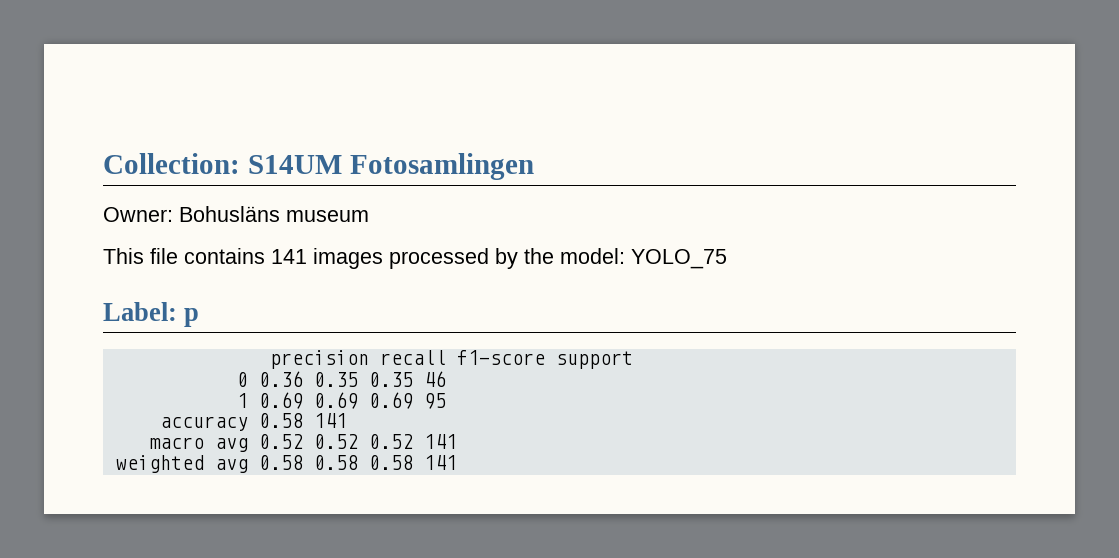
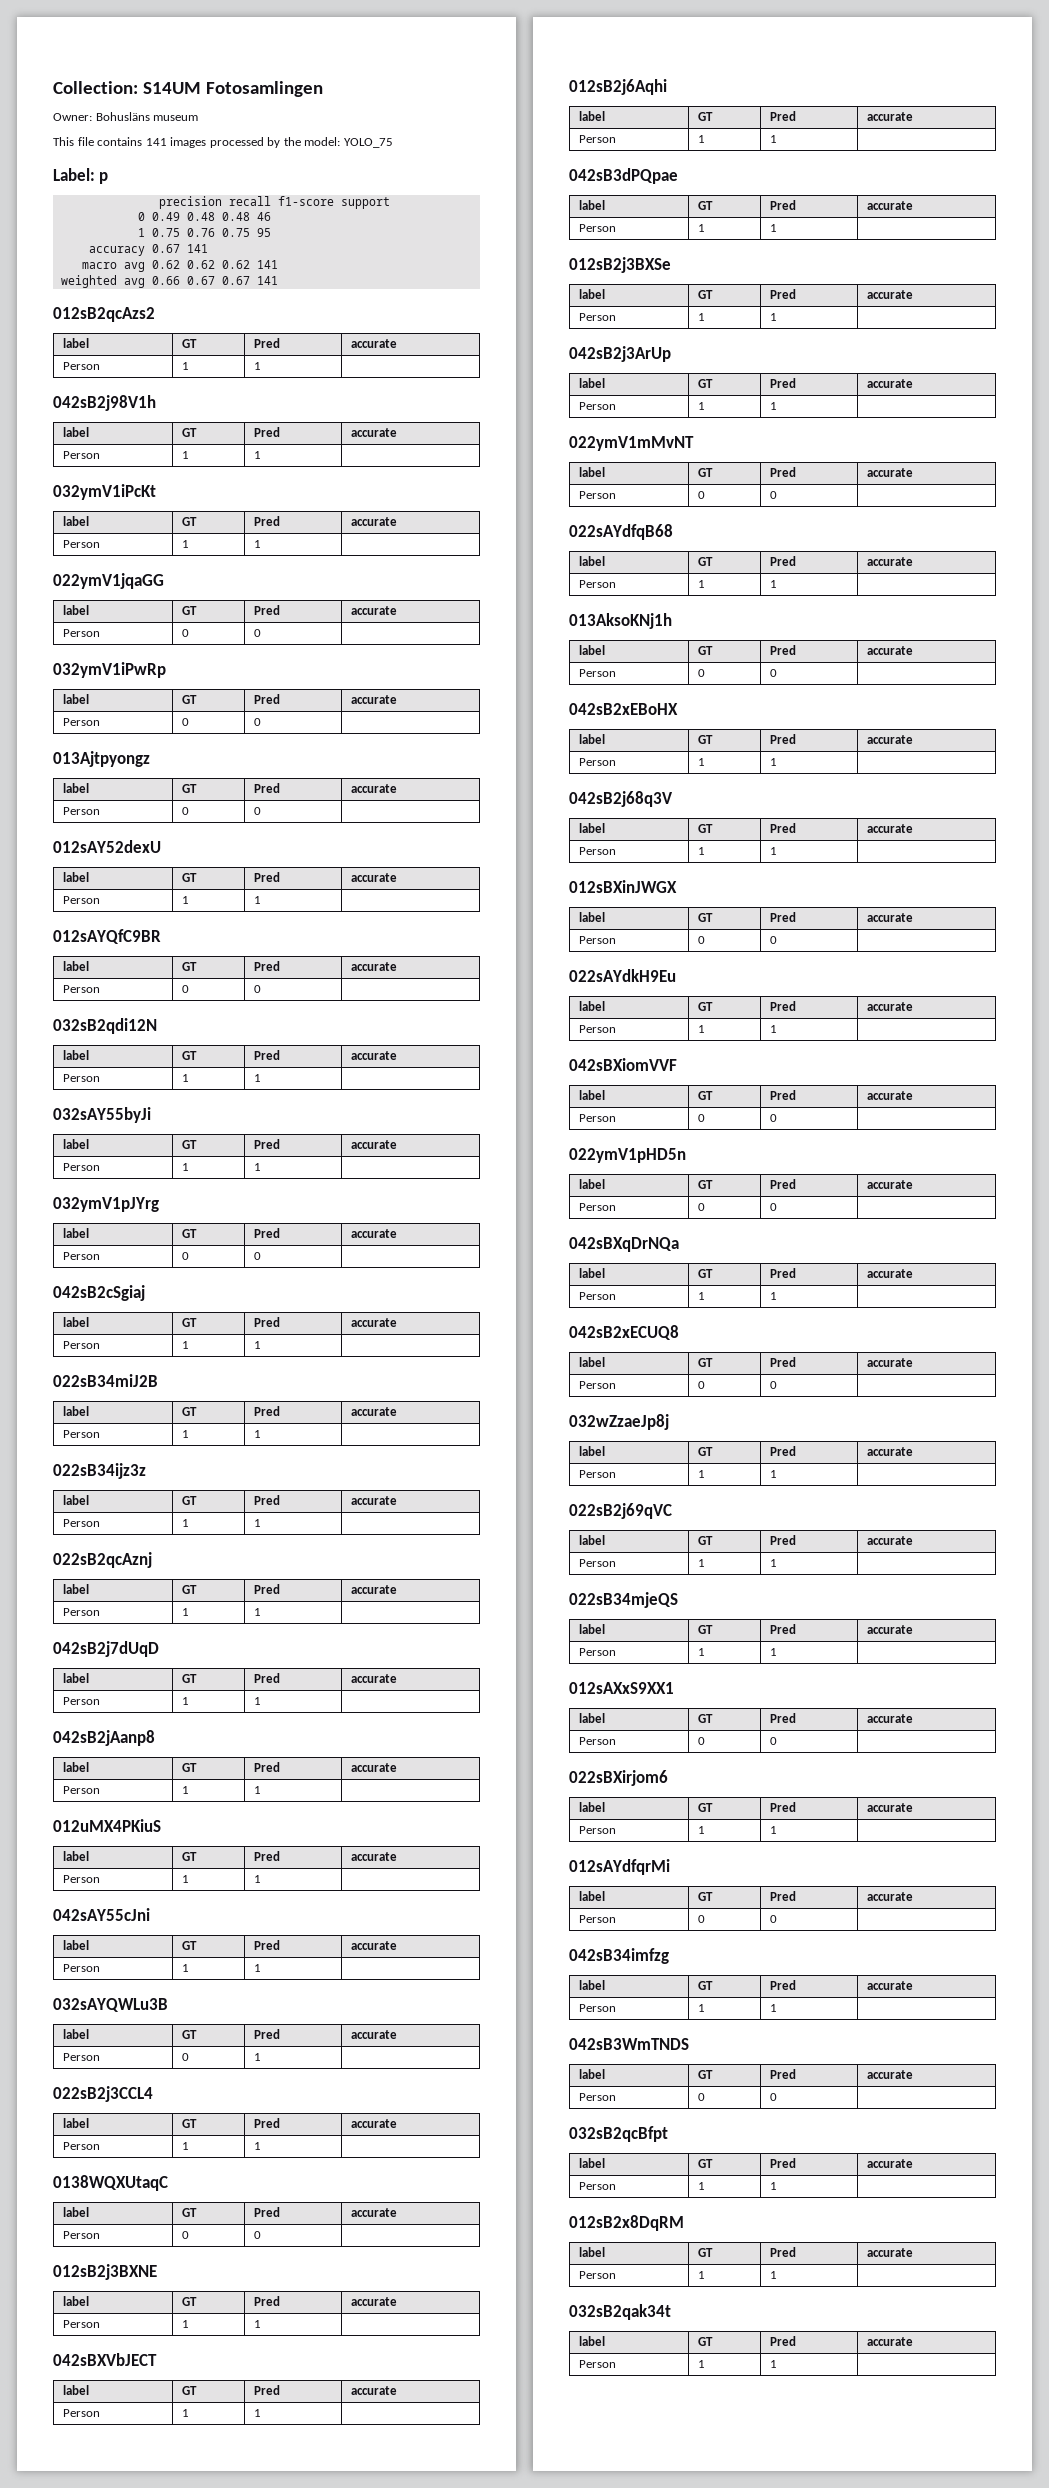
[258,371,413,387] 0.36 0.35 0.35 -> [151,212,250,221] 0.49 0.48 0.48
[258,392,413,409] 0.69 0.69 0.69 -> [151,228,250,237] 0.75 0.76 0.75
[258,413,303,428] 0.58 -> [151,244,180,253] 0.67
[258,434,413,449] 0.52 0.52 0.52 -> [151,260,250,269] 0.62 0.62 0.62
[258,455,457,470] 0.58 0.58 0.58 141 -> [151,276,278,285] [53,307,155,322] [63,338,90,348] [182,339,198,348] [254,338,281,348] [351,339,398,348] [63,362,101,370] [182,362,190,370] [254,362,262,370] [53,395,156,411] [63,427,90,437] [182,428,198,437] [254,427,281,437] [351,428,398,437] [63,451,101,459] [182,451,190,459] [254,451,262,459] [53,484,156,500] [63,516,90,526] [182,517,198,526] [254,516,281,526] [351,517,398,526] [63,540,101,548] [182,540,190,548] [254,540,262,548] [53,573,164,589] [63,605,90,615] [182,606,198,615] [254,605,281,615] [351,606,398,615] [63,629,101,637] [182,629,190,637] [254,629,262,637] [53,662,166,678] [63,694,90,704] [182,695,198,704] [254,694,281,704] [351,695,398,704] [63,718,101,726] [182,718,190,726] [254,718,262,726] [53,751,150,767] [63,783,90,793] [182,784,198,793] [254,783,281,793] [351,784,398,793] [63,807,101,815] [182,807,190,815] [254,807,262,815] [53,840,161,853] [63,872,90,882] [182,873,198,882] [254,872,281,882] [351,873,398,882] [63,896,101,904] [182,896,190,904] [254,896,262,904] [53,929,161,944] [63,961,90,971] [182,962,198,971] [254,961,281,971] [351,962,398,971] [63,985,101,993] [182,985,190,993] [254,985,262,993] [53,1018,157,1034] [63,1050,90,1060] [182,1051,198,1060] [254,1050,281,1060] [351,1051,398,1060] [63,1074,101,1082] [182,1074,190,1082] [254,1074,262,1082] [53,1107,151,1123] [63,1139,90,1149] [182,1140,198,1149] [254,1139,281,1149] [351,1140,398,1149] [63,1163,101,1171] [182,1163,190,1171] [254,1163,262,1171] [53,1197,159,1212] [63,1228,90,1238] [182,1229,198,1238] [254,1228,281,1238] [351,1229,398,1238] [63,1252,101,1260] [182,1252,190,1260] [254,1252,262,1260] [53,1285,145,1301] [63,1317,90,1327] [182,1318,198,1327] [254,1317,281,1327] [351,1318,398,1327] [63,1341,101,1349] [182,1341,190,1349] [254,1341,262,1349] [53,1374,158,1387] [63,1406,90,1416] [182,1407,198,1416] [254,1406,281,1416] [351,1407,398,1416] [63,1430,101,1438] [182,1430,190,1438] [254,1430,262,1438] [53,1463,146,1479] [63,1495,90,1505] [182,1496,198,1505] [254,1495,281,1505] [351,1496,398,1505] [63,1519,101,1527] [182,1519,190,1527] [254,1519,262,1527] [53,1552,152,1568] [63,1584,90,1594] [182,1585,198,1594] [254,1584,281,1594] [351,1585,398,1594] [63,1608,101,1616] [182,1608,190,1616] [254,1608,262,1616] [53,1641,159,1657] [63,1673,90,1683] [182,1674,198,1683] [254,1673,281,1683] [351,1674,398,1683] [63,1697,101,1705] [182,1697,190,1705] [254,1697,262,1705] [53,1730,155,1746] [63,1762,90,1772] [182,1763,198,1772] [254,1762,281,1772] [351,1763,398,1772] [63,1786,101,1794] [182,1786,190,1794] [254,1786,262,1794] [53,1819,161,1832] [63,1851,90,1861] [182,1852,198,1861] [254,1851,281,1861] [351,1852,398,1861] [63,1875,101,1883] [182,1875,190,1883] [254,1875,262,1883] [53,1908,150,1921] [63,1940,90,1950] [182,1941,198,1950] [254,1940,281,1950] [351,1941,398,1950] [63,1964,101,1972] [182,1964,190,1972] [254,1964,262,1972] [53,1998,168,2012] [63,2029,90,2039] [182,2030,198,2039] [254,2029,281,2039] [351,2030,398,2039] [63,2053,101,2061] [182,2053,190,2061] [254,2053,262,2061] [53,2086,153,2102] [63,2118,90,2128] [182,2119,198,2128] [254,2118,281,2128] [351,2119,398,2128] [63,2142,101,2150] [182,2142,190,2150] [254,2142,262,2150] [53,2175,168,2191] [63,2207,90,2217] [182,2208,198,2217] [254,2207,281,2217] [351,2208,398,2217] [63,2231,101,2239] [182,2231,190,2239] [254,2231,262,2239] [53,2264,157,2280] [63,2296,90,2306] [182,2297,198,2306] [254,2296,281,2306] [351,2297,398,2306] [63,2320,101,2328] [182,2320,190,2328] [254,2320,262,2328] [53,2353,157,2366] [63,2385,90,2395] [182,2386,198,2395] [254,2385,281,2395] [351,2386,398,2395] [63,2409,101,2417] [182,2409,190,2417] [254,2409,262,2417] [569,79,667,95] [579,111,606,121] [698,112,714,121] [770,111,797,121] [867,112,914,121] [579,135,617,143] [698,135,706,143] [770,135,778,143] [569,168,678,184] [579,200,606,210] [698,201,714,210] [770,200,797,210] [867,201,914,210] [579,224,617,232] [698,224,706,232] [770,224,778,232] [569,257,671,273] [579,289,606,299] [698,290,714,299] [770,289,797,299] [867,290,914,299] [579,313,617,321] [698,313,706,321] [770,313,778,321] [569,346,671,362] [579,378,606,388] [698,379,714,388] [770,378,797,388] [867,379,914,388] [579,402,617,410] [698,402,706,410] [770,402,778,410] [569,436,694,451] [579,467,606,477] [698,468,714,477] [770,467,797,477] [867,468,914,477] [579,491,617,499] [698,491,706,499] [770,491,778,499] [569,524,673,540] [579,556,606,566] [698,557,714,566] [770,556,797,566] [867,557,914,566] [579,580,617,588] [698,580,706,588] [770,580,778,588] [569,613,672,629] [579,645,606,655] [698,646,714,655] [770,645,797,655] [867,646,914,655] [579,669,617,677] [698,669,706,677] [770,669,778,677] [569,703,678,715] [579,734,606,744] [698,735,714,744] [770,734,797,744] [867,735,914,744] [579,758,617,766] [698,758,706,766] [770,758,778,766] [569,791,673,807] [579,823,606,833] [698,824,714,833] [770,823,797,833] [867,824,914,833] [579,847,617,855] [698,847,706,855] [770,847,778,855] [569,880,677,893] [579,912,606,922] [698,913,714,922] [770,912,797,922] [867,913,914,922] [579,936,617,944] [698,936,706,944] [770,936,778,944] [569,969,676,982] [579,1001,606,1011] [698,1002,714,1011] [770,1001,797,1011] [867,1002,914,1011] [579,1025,617,1033] [698,1025,706,1033] [770,1025,778,1033] [569,1058,677,1071] [579,1090,606,1100] [698,1091,714,1100] [770,1090,797,1100] [867,1091,914,1100] [579,1114,617,1122] [698,1114,706,1122] [770,1114,778,1122] [569,1148,686,1163] [579,1179,606,1189] [698,1180,714,1189] [770,1179,797,1189] [867,1180,914,1189] [579,1203,617,1211] [698,1203,706,1211] [770,1203,778,1211] [569,1237,679,1252] [579,1268,606,1278] [698,1269,714,1278] [770,1268,797,1278] [867,1269,914,1278] [579,1292,617,1300] [698,1292,706,1300] [770,1292,778,1300] [569,1325,679,1340] [579,1357,606,1367] [698,1358,714,1367] [770,1357,797,1367] [867,1358,914,1367] [579,1381,617,1389] [698,1381,706,1389] [770,1381,778,1389] [569,1414,669,1430] [579,1446,606,1456] [698,1447,714,1456] [770,1446,797,1456] [867,1447,914,1456] [579,1470,617,1478] [698,1470,706,1478] [770,1470,778,1478] [569,1503,672,1519] [579,1535,606,1545] [698,1536,714,1545] [770,1535,797,1545] [867,1536,914,1545] [579,1559,617,1567] [698,1559,706,1567] [770,1559,778,1567] [569,1592,678,1608] [579,1624,606,1634] [698,1625,714,1634] [770,1624,797,1634] [867,1625,914,1634] [579,1648,617,1656] [698,1648,706,1656] [770,1648,778,1656] [569,1682,674,1694] [579,1713,606,1723] [698,1714,714,1723] [770,1713,797,1723] [867,1714,914,1723] [579,1737,617,1745] [698,1737,706,1745] [770,1737,778,1745] [569,1770,668,1786] [579,1802,606,1812] [698,1803,714,1812] [770,1802,797,1812] [867,1803,914,1812] [579,1826,617,1834] [698,1826,706,1834] [770,1826,778,1834] [569,1859,670,1875] [579,1891,606,1901] [698,1892,714,1901] [770,1891,797,1901] [867,1892,914,1901] [579,1915,617,1923] [698,1915,706,1923] [770,1915,778,1923] [569,1948,669,1964] [579,1980,606,1990] [698,1981,714,1990] [770,1980,797,1990] [867,1981,914,1990] [579,2004,617,2012] [698,2004,706,2012] [770,2004,778,2012] [569,2038,689,2050] [579,2069,606,2079] [698,2070,714,2079] [770,2069,797,2079] [867,2070,914,2079] [579,2093,617,2101] [698,2093,706,2101] [770,2093,778,2101] [569,2126,668,2142] [579,2158,606,2168] [698,2159,714,2168] [770,2158,797,2168] [867,2159,914,2168] [579,2182,617,2190] [698,2182,706,2190] [770,2182,778,2190] [569,2215,684,2231] [579,2247,606,2257] [698,2248,714,2257] [770,2247,797,2257] [867,2248,914,2257] [579,2271,617,2279] [698,2271,706,2279] [770,2271,778,2279] [569,2304,671,2320] [579,2336,606,2346] [698,2337,714,2346] [770,2336,797,2346] [867,2337,914,2346] [579,2360,617,2368] [698,2360,706,2368] [770,2360,778,2368] 0.66 0.67 0.67 141 // 012sB2qcAzs2 // label | GT | Pred | accurate // Person | 1 | 1 | // 042sB2j98V1h // label | GT | Pred | accurate // Person | 1 | 1 | // 032ymV1iPcKt // label | GT | Pred | accurate // Person | 1 | 1 | // 022ymV1jqaGG // label | GT | Pred | accurate // Person | 0 | 0 | // 032ymV1iPwRp // label | GT | Pred | accurate // Person | 0 | 0 | // 013Ajtpyongz // label | GT | Pred | accurate // Person | 0 | 0 | // 012sAY52dexU // label | GT | Pred | accurate // Person | 1 | 1 | // 012sAYQfC9BR // label | GT | Pred | accurate // Person | 0 | 0 | // 032sB2qdi12N // label | GT | Pred | accurate // Person | 1 | 1 | // 032sAY55byJi // label | GT | Pred | accurate // Person | 1 | 1 | // 032ymV1pJYrg // label | GT | Pred | accurate // Person | 0 | 0 | // 042sB2cSgiaj // label | GT | Pred | accurate // Person | 1 | 1 | // 022sB34miJ2B // label | GT | Pred | accurate // Person | 1 | 1 | // 022sB34ijz3z // label | GT | Pred | accurate // Person | 1 | 1 | // 022sB2qcAznj // label | GT | Pred | accurate // Person | 1 | 1 | // 042sB2j7dUqD // label | GT | Pred | accurate // Person | 1 | 1 | // 042sB2jAanp8 // label | GT | Pred | accurate // Person | 1 | 1 | // 012uMX4PKiuS // label | GT | Pred | accurate // Person | 1 | 1 | // 042sAY55cJni // label | GT | Pred | accurate // Person | 1 | 1 | // 032sAYQWLu3B // label | GT | Pred | accurate // Person | 0 | 1 | // 022sB2j3CCL4 // label | GT | Pred | accurate // Person | 1 | 1 | // 0138WQXUtaqC // label | GT | Pred | accurate // Person | 0 | 0 | // 012sB2j3BXNE // label | GT | Pred | accurate // Person | 1 | 1 | // 042sBXVbJECT // label | GT | Pred | accurate // Person | 1 | 1 | // 012sB2j6Aqhi // label | GT | Pred | accurate // Person | 1 | 1 | // 042sB3dPQpae // label | GT | Pred | accurate // Person | 1 | 1 | // 012sB2j3BXSe // label | GT | Pred | accurate // Person | 1 | 1 | // 042sB2j3ArUp // label | GT | Pred | accurate // Person | 1 | 1 | // 022ymV1mMvNT // label | GT | Pred | accurate // Person | 0 | 0 | // 022sAYdfqB68 // label | GT | Pred | accurate // Person | 1 | 1 | // 013AksoKNj1h // label | GT | Pred | accurate // Person | 0 | 0 | // 042sB2xEBoHX // label | GT | Pred | accurate // Person | 1 | 1 | // 042sB2j68q3V // label | GT | Pred | accurate // Person | 1 | 1 | // 012sBXinJWGX // label | GT | Pred | accurate // Person | 0 | 0 | // 022sAYdkH9Eu // label | GT | Pred | accurate // Person | 1 | 1 | // 042sBXiomVVF // label | GT | Pred | accurate // Person | 0 | 0 | // 022ymV1pHD5n // label | GT | Pred | accurate // Person | 0 | 0 | // 042sBXqDrNQa // label | GT | Pred | accurate // Person | 1 | 1 | // 042sB2xECUQ8 // label | GT | Pred | accurate // Person | 0 | 0 | // 032wZzaeJp8j // label | GT | Pred | accurate // Person | 1 | 1 | // 022sB2j69qVC // label | GT | Pred | accurate // Person | 1 | 1 | // 022sB34mjeQS // label | GT | Pred | accurate // Person | 1 | 1 | // 012sAXxS9XX1 // label | GT | Pred | accurate // Person | 0 | 0 | // 022sBXirjom6 // label | GT | Pred | accurate // Person | 1 | 1 | // 012sAYdfqrMi // label | GT | Pred | accurate // Person | 0 | 0 | // 042sB34imfzg // label | GT | Pred | accurate // Person | 1 | 1 | // 042sB3WmTNDS // label | GT | Pred | accurate // Person | 0 | 0 | // 032sB2qcBfpt // label | GT | Pred | accurate // Person | 1 | 1 | // 012sB2x8DqRM // label | GT | Pred | accurate // Person | 1 | 1 | // 032sB2qak34t // label | GT | Pred | accurate // Person | 1 | 1 |

